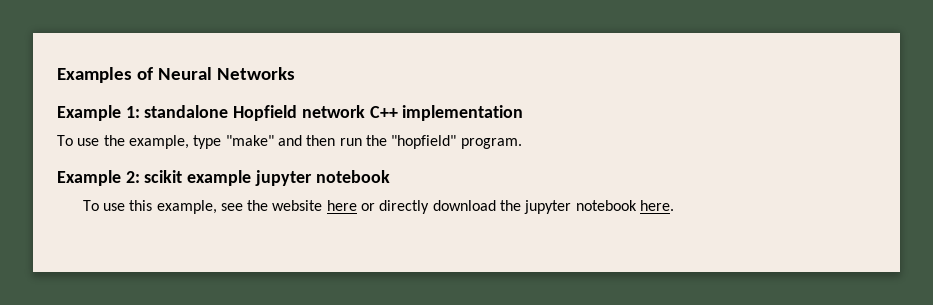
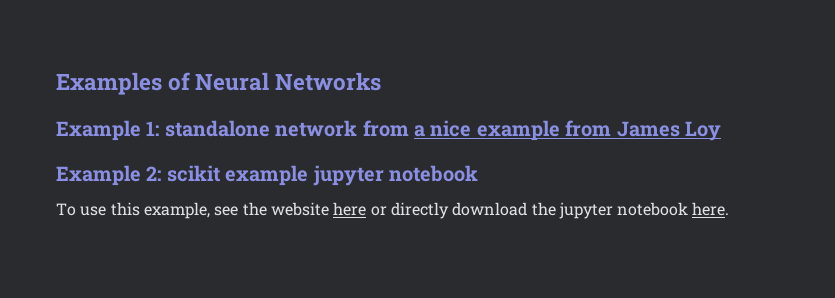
[233,105,524,121] [57,135,522,149] Hopfield network C++ implementation // To use the example, type "make" and then run the "hopfield" program. -> [275,120,721,141] network from a nice example from James Loy

